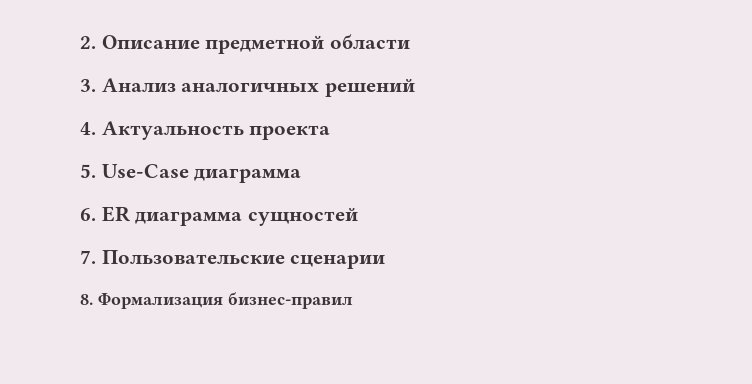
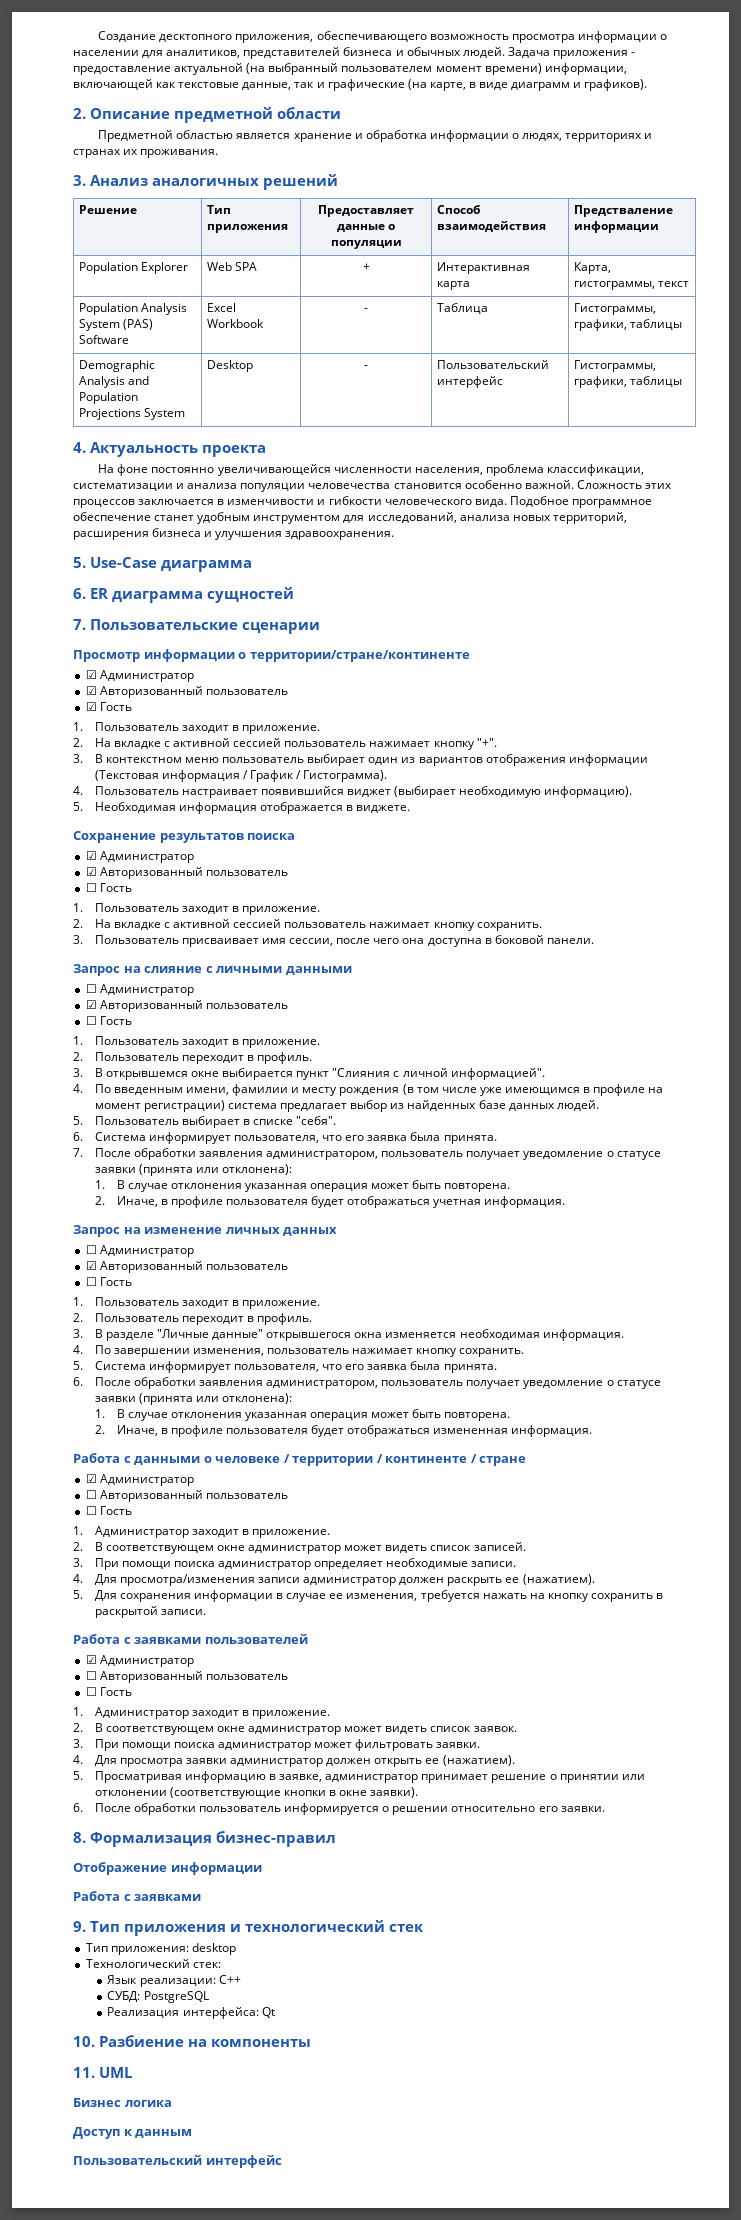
[80,34,411,54] [80,78,416,97] [80,121,331,140] 2. Описание предметной области // 3. Анализ аналогичных решений // 4. Актуальность проекта -> [98,31,667,43] [73,47,636,59] [73,63,627,75] [73,79,648,91] [73,107,341,123] [98,130,653,142] [73,149,219,158] [73,174,338,190] [79,205,138,214] [207,205,232,214] [207,224,289,233] [318,205,414,217] [336,224,396,232] [330,240,402,249] [437,205,481,214] [437,221,547,232] [574,205,674,217] [574,221,660,233] [79,262,189,274] [207,262,258,271] [362,263,370,271] [437,262,531,274] [437,281,471,290] [574,262,612,274] [574,281,690,290] [79,303,188,315] [79,319,154,331] [79,335,130,344] [207,303,237,312] [207,319,265,328] [364,308,368,312] [437,303,489,314] [574,303,657,315] [574,319,683,331] [79,360,156,372] [79,376,150,388] [79,392,139,404] [79,408,186,420] [207,360,254,372] [364,365,368,369] [437,360,550,369] [437,376,504,388] [574,360,657,372] [574,376,683,388] [73,442,266,457] [98,464,644,476] [73,480,672,492] [73,496,652,508] [73,512,627,524] [73,528,395,540] Создание десктопного приложения, обеспечивающего возможность просмотра информации о населении для аналитиков, представителей бизнеса и обычных людей. Задача приложения - предоставление актуальной (на выбранный пользователем момент времени) информации, включающей как текстовые данные, так и графические (на карте, в виде диаграмм и графиков). // 2. Описание предметной области // Предметной областью является хранение и обработка информации о людях, территориях и странах их проживания. // 3. Анализ аналогичных решений // Решение | Тип приложения | Предоставляет данные о популяции | Способ взаимодействия | Предстваление информации // Population Explorer | Web SPA | + | Интерактивная карта | Карта, гистограммы, текст // Population Analysis System (PAS) Software | Excel Workbook | - | Таблица | Гистограммы, графики, таблицы // Demographic Analysis and Population Projections System | Desktop | - | Пользовательский интерфейс | Гистограммы, графики, таблицы // 4. Актуальность проекта // На фоне постоянно увеличивающейся численности населения, проблема классификации, систематизации и анализа популяции человечества становится особенно важной. Сложность этих процессов заключается в изменчивости и гибкости человеческого вида. Подобное программное обеспечение станет удобным инструментом для исследований, анализа новых территорий, расширения бизнеса и улучшения здравоохранения.
[80,292,353,309] 8. Формализация бизнес-правил -> [73,649,470,662] [85,670,194,682] [85,686,288,698] [85,702,132,711] [73,722,321,734] [73,738,497,750] [73,754,648,766] [94,770,388,782] [73,786,633,798] [73,802,411,814] [73,831,296,843] [85,851,194,863] [85,867,288,879] [85,883,132,892] [73,903,321,915] [73,919,542,931] [73,935,594,947] [73,964,352,976] [85,984,194,996] [85,1000,288,1012] [85,1016,132,1025] [73,1036,321,1048] [73,1052,313,1064] [73,1068,545,1080] [73,1084,664,1096] [94,1100,599,1112] [73,1116,337,1128] [73,1132,497,1144] [73,1148,661,1160] [94,1164,293,1176] [94,1180,511,1192] [94,1196,566,1208] [73,1225,338,1237] [85,1245,194,1257] [85,1261,288,1273] [85,1277,132,1286] [73,1297,321,1309] [73,1313,313,1325] [73,1329,624,1341] [73,1345,525,1357] [73,1361,497,1373] [73,1377,661,1389] [94,1393,293,1405] [94,1409,511,1421] [94,1425,593,1437] [73,1453,527,1466] [85,1474,194,1486] [85,1490,288,1502] [85,1506,132,1515] [73,1526,331,1538] [73,1542,526,1554] [73,1558,517,1570] [73,1574,595,1586] [73,1590,664,1602] [94,1606,206,1618] [73,1634,308,1644] [85,1655,194,1667] [85,1671,288,1683] [85,1687,132,1696] [73,1707,331,1719] [73,1723,517,1735] [73,1739,481,1751] [73,1755,515,1767] [73,1771,645,1783] [94,1787,419,1799] [73,1803,605,1815] [73,1831,336,1847] [73,1862,262,1875] [73,1891,202,1901] [73,1920,424,1936] [85,1943,236,1955] [85,1959,221,1968] [107,1975,241,1987] [107,1991,209,2003] [107,2007,275,2019] [73,2035,311,2047] [73,2067,132,2078] [73,2098,172,2107] [73,2127,193,2139] [73,2155,282,2168] Просмотр информации о территории/стране/континенте // ☑ Администратор // ☑ Авторизованный пользователь // ☑ Гость // 1. Пользователь заходит в приложение. // 2. На вкладке с активной сессией пользователь нажимает кнопку "+". // 3. В контекстном меню пользователь выбирает один из вариантов отображения информации (Текстовая информация / График / Гистограмма). // 4. Пользователь настраивает появившийся виджет (выбирает необходимую информацию). // 5. Необходимая информация отображается в виджете. // Сохранение результатов поиска // ☑ Администратор // ☑ Авторизованный пользователь // ☐ Гость // 1. Пользователь заходит в приложение. // 2. На вкладке с активной сессией пользователь нажимает кнопку сохранить. // 3. Пользователь присваивает имя сессии, после чего она доступна в боковой панели. // Запрос на слияние с личными данными // ☐ Администратор // ☑ Авторизованный пользователь // ☐ Гость // 1. Пользователь заходит в приложение. // 2. Пользователь переходит в профиль. // 3. В открывшемся окне выбирается пункт "Слияния с личной информацией". // 4. По введенным имени, фамилии и месту рождения (в том числе уже имеющимся в профиле на момент регистрации) система предлагает выбор из найденных базе данных людей. // 5. Пользователь выбирает в списке "себя". // 6. Система информирует пользователя, что его заявка была принята. // 7. После обработки заявления администратором, пользователь получает уведомление о статусе заявки (принята или отклонена): // 1. В случае отклонения указанная операция может быть повторена. // 2. Иначе, в профиле пользователя будет отображаться учетная информация. // Запрос на изменение личных данных // ☐ Администратор // ☑ Авторизованный пользователь // ☐ Гость // 1. Пользователь заходит в приложение. // 2. Пользователь переходит в профиль. // 3. В разделе "Личные данные" открывшегося окна изменяется необходимая информация. // 4. По завершении изменения, пользователь нажимает кнопку сохранить. // 5. Система информирует пользователя, что его заявка была принята. // 6. После обработки заявления администратором, пользователь получает уведомление о статусе заявки (принята или отклонена): // 1. В случае отклонения указанная операция может быть повторена. // 2. Иначе, в профиле пользователя будет отображаться измененная информация. // Работа с данными о человеке / территории / континенте / стране // ☑ Администратор // ☐ Авторизованный пользователь // ☐ Гость // 1. Администратор заходит в приложение. // 2. В соответствующем окне администратор может видеть список записей. // 3. При помощи поиска администратор определяет необходимые записи. // 4. Для просмотра/изменения записи администратор должен раскрыть ее (нажатием). // 5. Для сохранения информации в случае ее изменения, требуется нажать на кнопку сохранить в раскрытой записи. // Работа с заявками пользователей // ☑ Администратор // ☐ Авторизованный пользователь // ☐ Гость // 1. Администратор заходит в приложение. // 2. В соответствующем окне администратор может видеть список заявок. // 3. При помощи поиска администратор может фильтровать заявки. // 4. Для просмотра заявки администратор должен открыть ее (нажатием). // 5. Просматривая информацию в заявке, администратор принимает решение о принятии или отклонении (соответствующие кнопки в окне заявки). // 6. После обработки пользователь информируется о решении относительно его заявки. // 8. Формализация бизнес-правил // Отображение информации // Работа с заявками // 9. Тип приложения и технологический стек // Тип приложения: desktop // Технологический стек: // Язык реализации: C++ // СУБД: PostgreSQL // Реализация интерфейса: Qt // 10. Разбиение на компоненты // 11. UML // Бизнес логика // Доступ к данным // Пользовательский интерфейс

